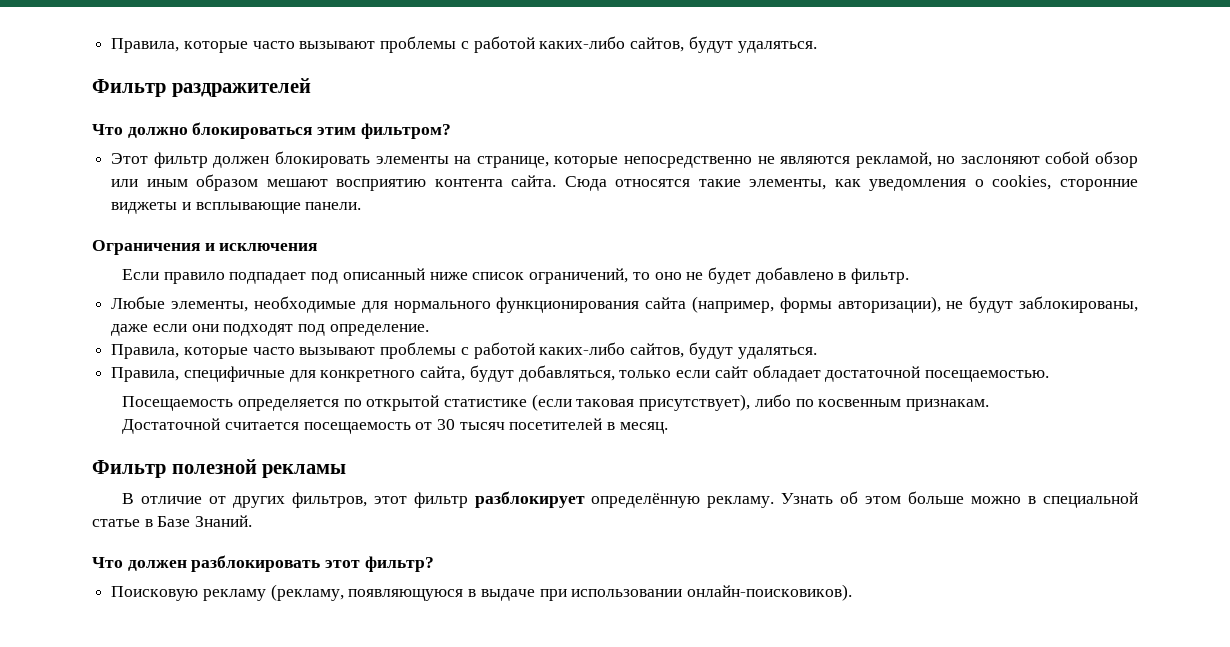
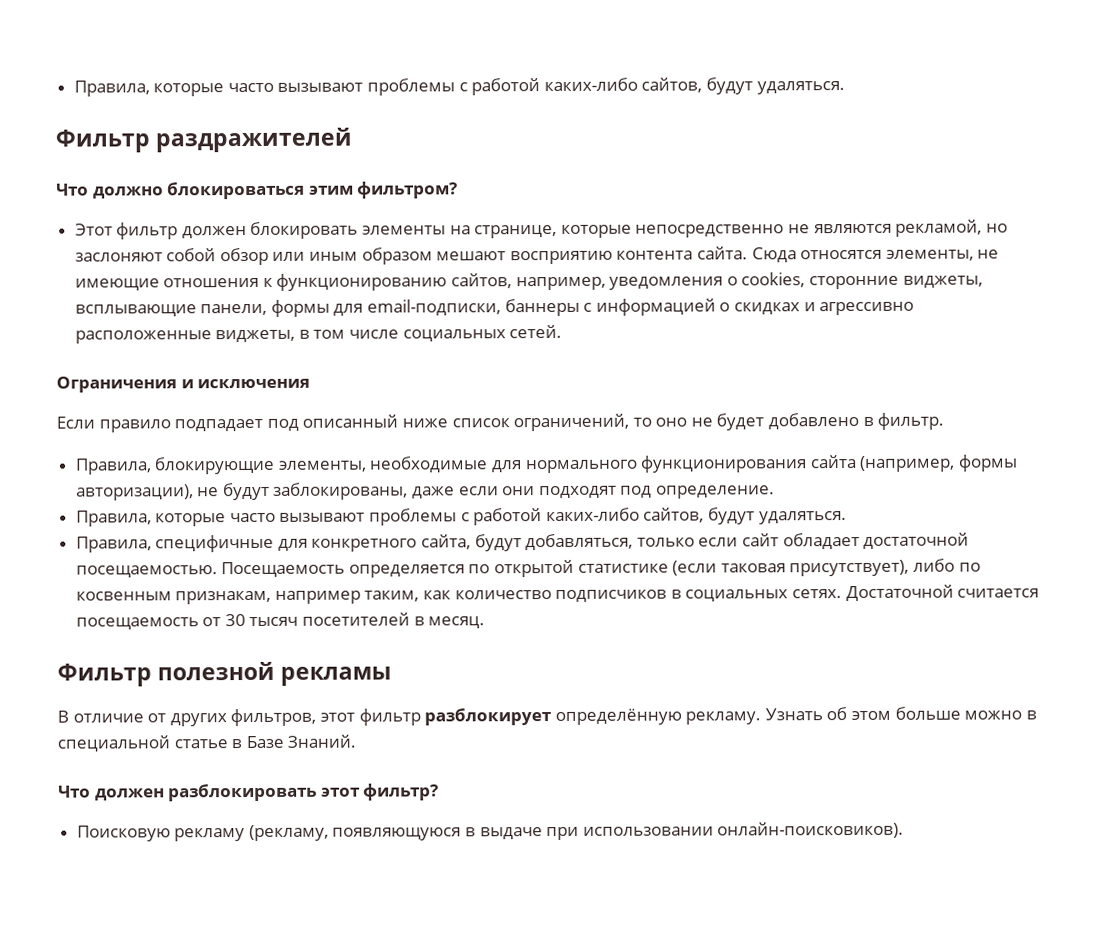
[698,175,1138,191] [111,202,362,214] такие элементы, как уведомления о cookies, сторонние виджеты и всплывающие панели. -> [885,249,1000,261] [74,272,983,291] [74,298,915,317] [74,324,563,344] элементы, не имеющие отношения к функционированию сайтов, например, уведомления о cookies, сторонние виджеты, всплывающие панели, формы для email-подписки, баннеры с информацией о скидках и агрессивно расположенные виджеты, в том числе социальных сетей.
[111,296,166,309] Любые -> [74,456,276,475] Правила, блокирующие
(1049, 376) // -> (218, 571) none
[906,399,990,411] признакам. // -> [175,589,843,605] признакам, например таким, как количество подписчиков в социальных сетях.

